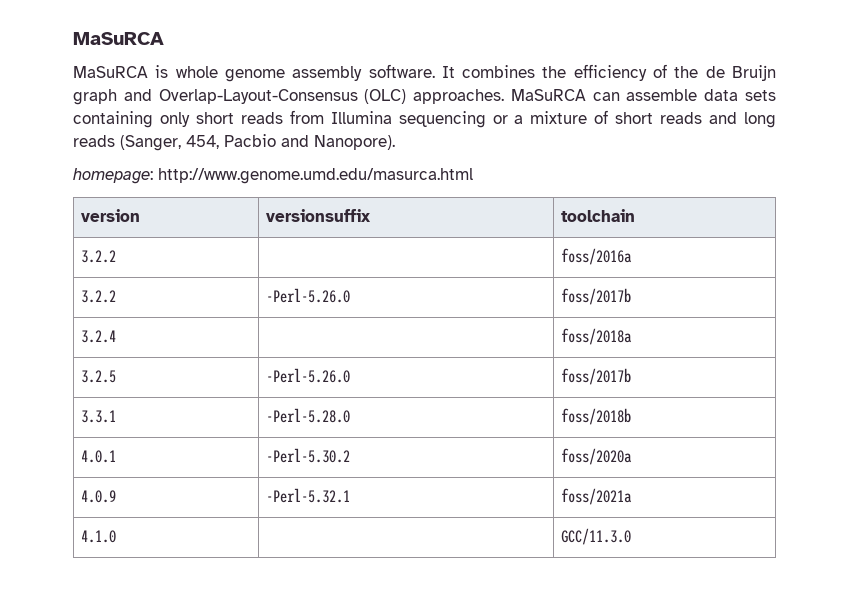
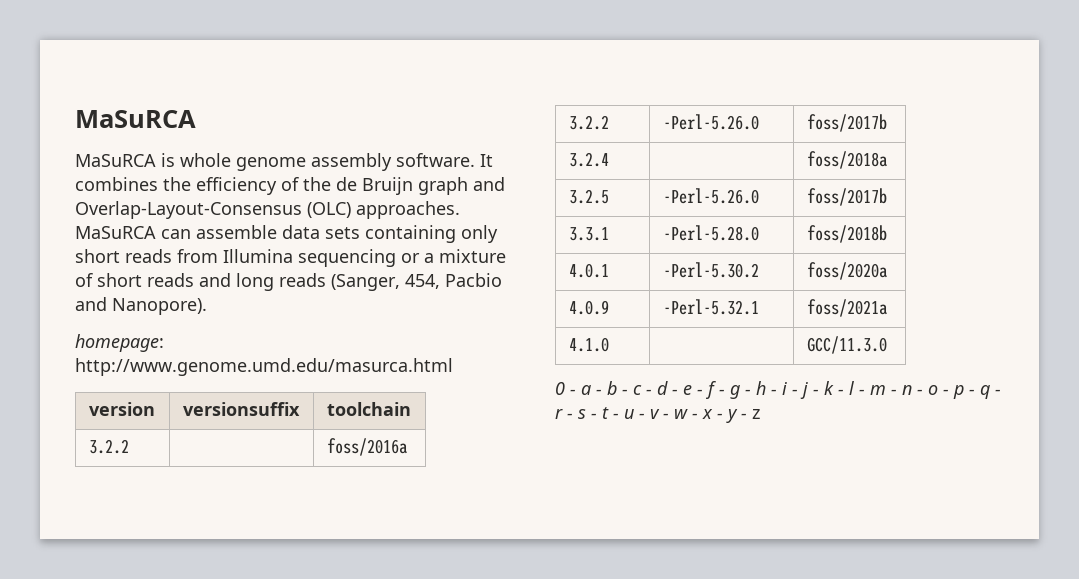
(632, 536) none -> [555,381,1001,399] [555,407,760,423] // 0 - a - b - c - d - e - f - g - h - i - j - k - l - m - n - o - p - q - r - s - t - u - v - w - x - y - z

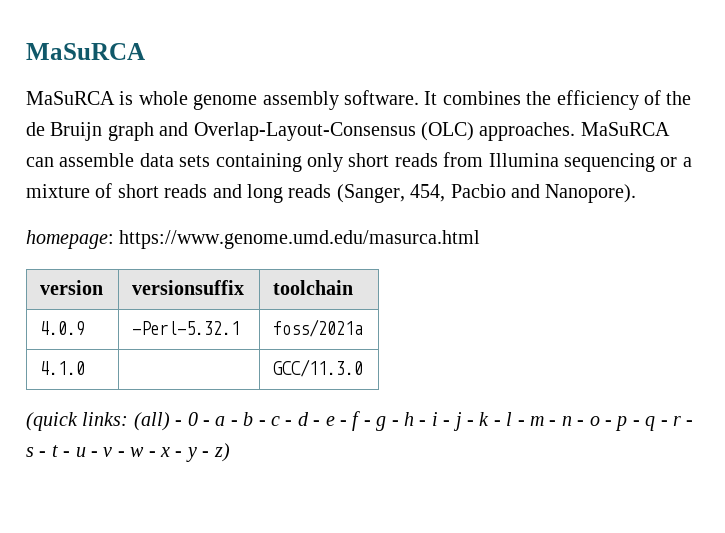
[75,358,453,376] http://www.genome.umd.edu/masurca.html -> [119,230,481,249] https://www.genome.umd.edu/masurca.html
[88,439,129,454] [326,438,407,456] [568,115,609,130] [662,114,759,130] [806,114,887,132] [568,152,609,167] [806,151,887,169] [568,189,609,204] [662,188,759,204] [806,188,887,206] [568,227,609,241] [662,225,759,241] [806,225,887,243] [568,263,609,278] [662,262,759,278] [806,262,887,280] // 3.2.2 | | foss/2016a // 3.2.2 | -Perl-5.26.0 | foss/2017b // 3.2.4 | | foss/2018a // 3.2.5 | -Perl-5.26.0 | foss/2017b // 3.3.1 | -Perl-5.28.0 | foss/2018b // 4.0.1 | -Perl-5.30.2 | foss/2020a -> (354, 287) none
(887, 345) none -> [26,412,183,431] (quick links: (all) -
[752,409,760,419] z -> [213,443,230,462] z)

